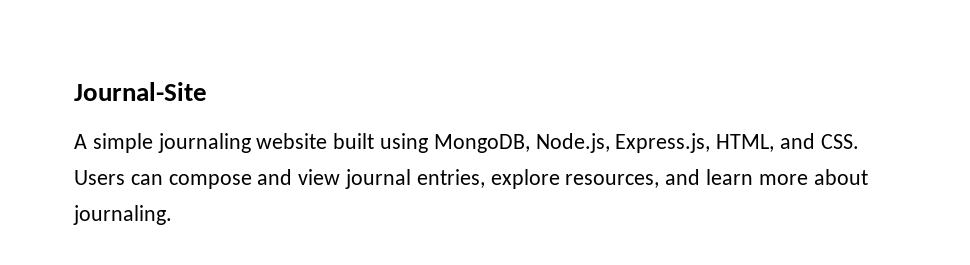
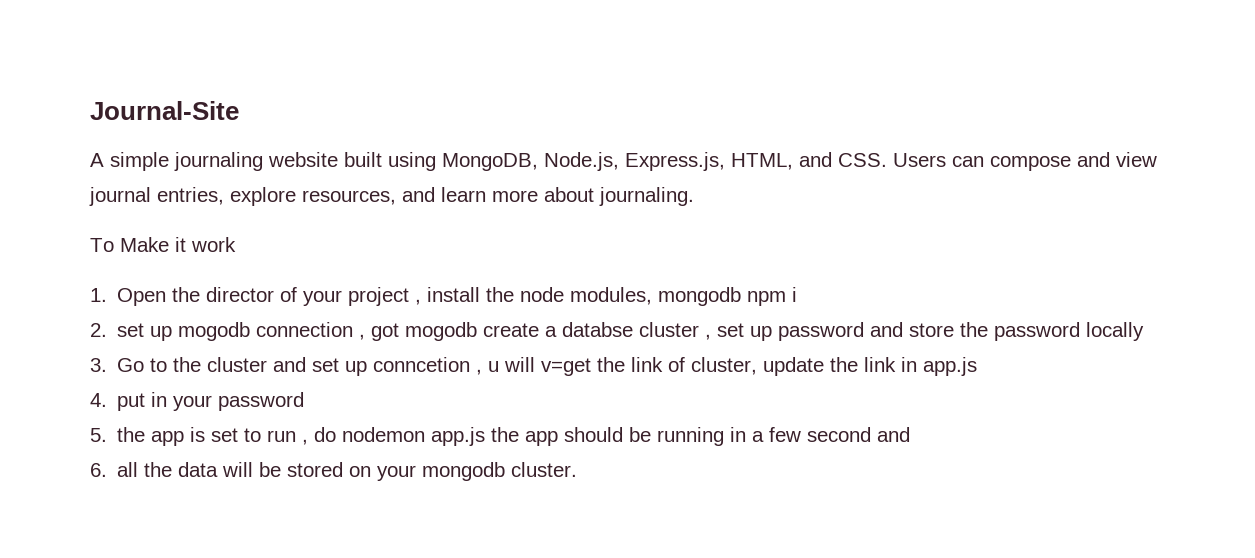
(172, 215) none -> [90,237,236,252] [90,287,798,306] [90,322,1145,341] [90,357,978,376] [90,392,305,411] [90,427,911,446] [90,462,578,481] // To Make it work // 1. Open the director of your project , install the node modules, mongodb npm i // 2. set up mogodb connection , got mogodb create a databse cluster , set up password and store the password locally // 3. Go to the cluster and set up conncetion , u will v=get the link of cluster, update the link in app.js // 4. put in your password // 5. the app is set to run , do nodemon app.js the app should be running in a few second and // 6. all the data will be stored on your mongodb cluster.

